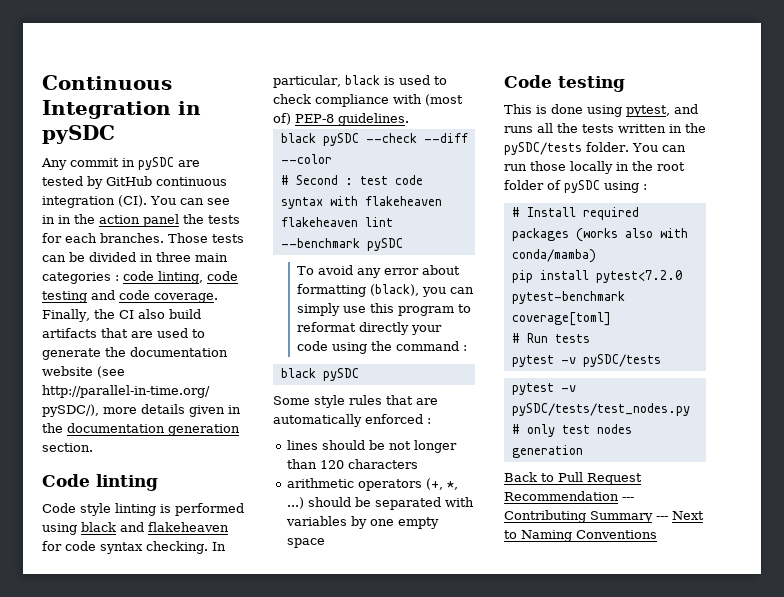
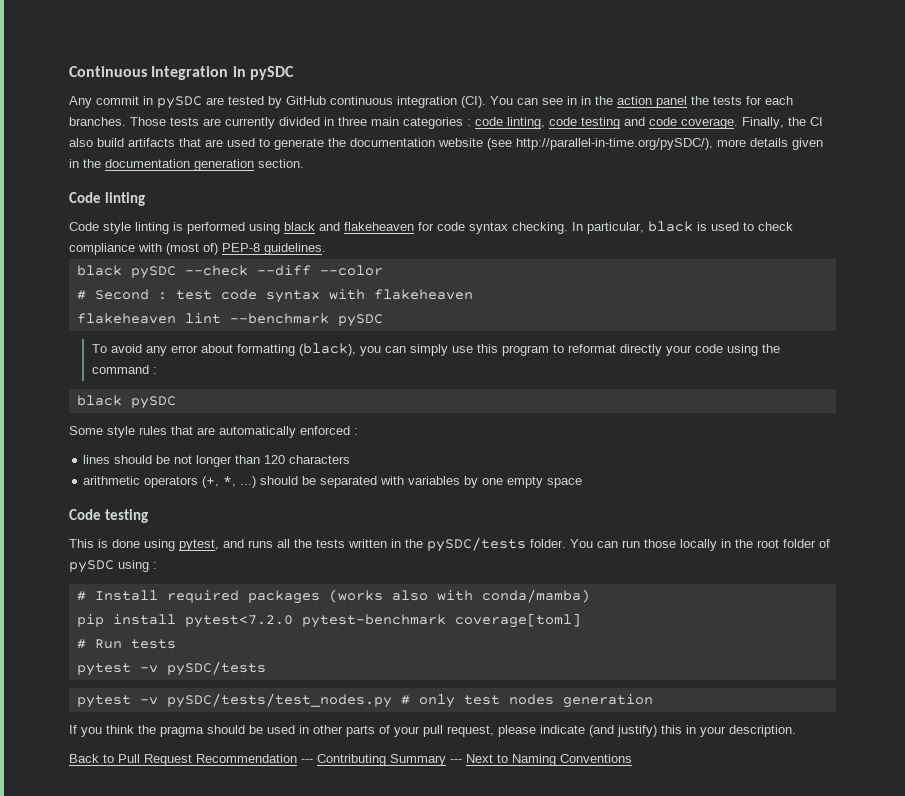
[42,252,85,262] can be -> [203,117,275,129] are currently
(583, 451) none -> [69,725,796,737] // If you think the pragma should be used in other parts of your pull request, please indicate (and justify) this in your description.

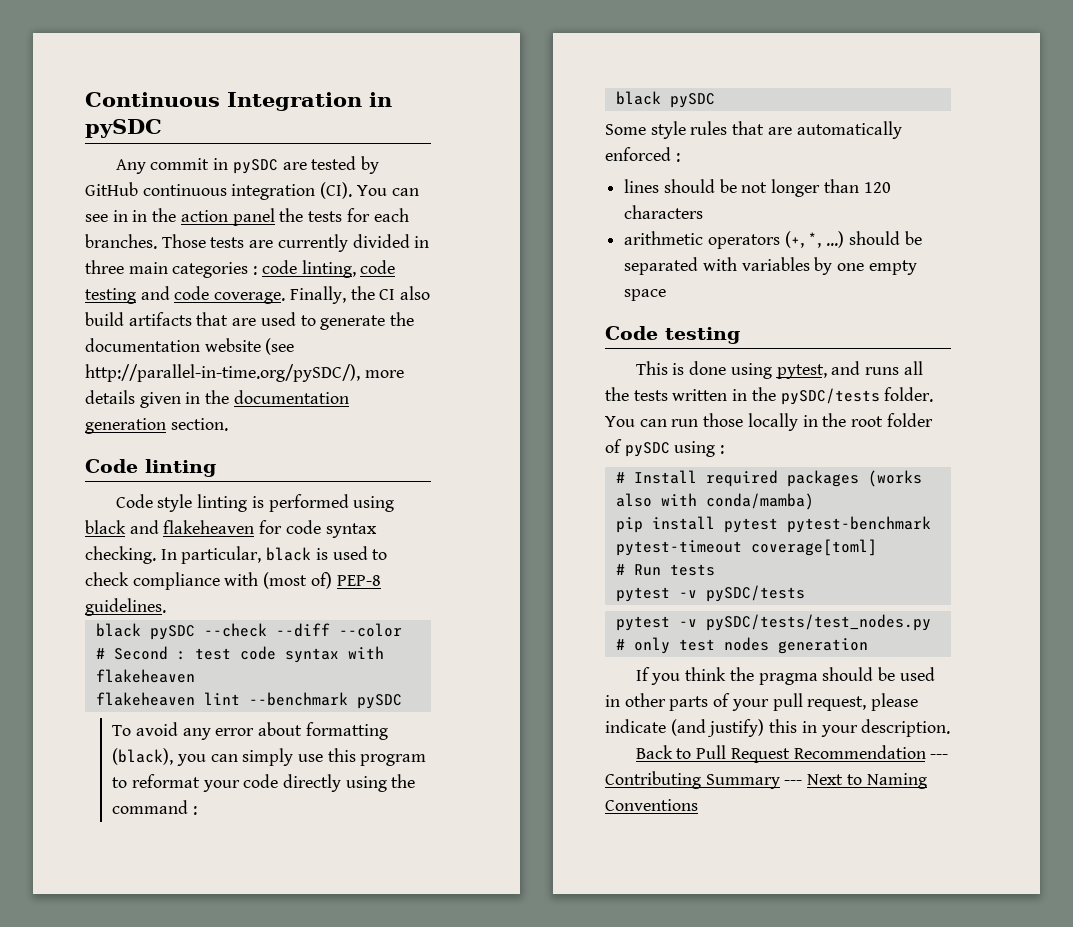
[619,344,662,356] directly -> (200, 781) none
(723, 348) none -> [282,774,341,792] directly
[184,614,446,628] pytest<7.2.0 pytest-benchmark -> [723,516,931,533] [615,540,742,556] pytest pytest-benchmark pytest-timeout

